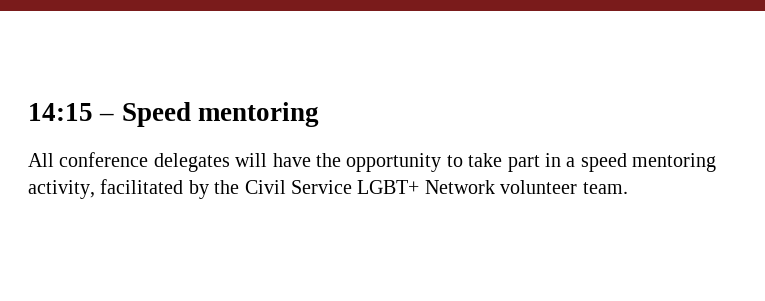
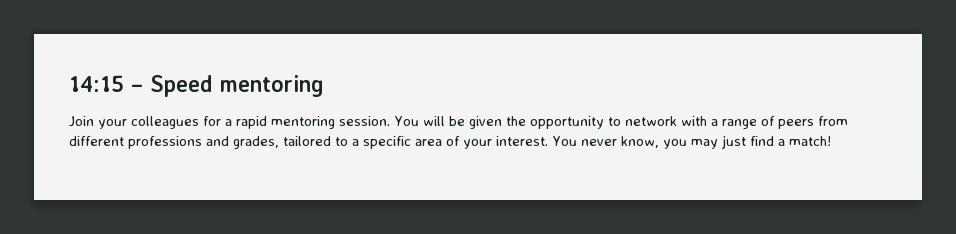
[28,152,717,172] [28,179,628,199] All conference delegates will have the opportunity to take part in a speed mentoring activity, facilitated by the Civil Service LGBT+ Network volunteer team. -> [69,116,848,129] [69,135,831,149] Join your colleagues for a rapid mentoring session. You will be given the opportunity to network with a range of peers from different professions and grades, tailored to a specific area of your interest. You never know, you may just find a match!

